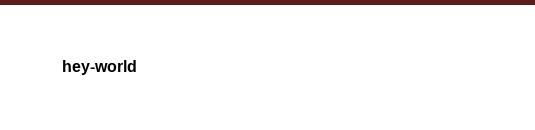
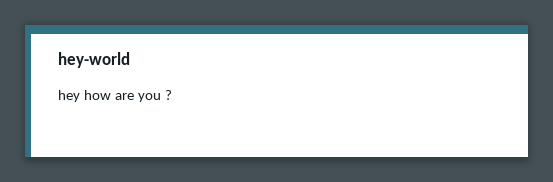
(137, 67) none -> [58,90,172,102] // hey how are you ?

